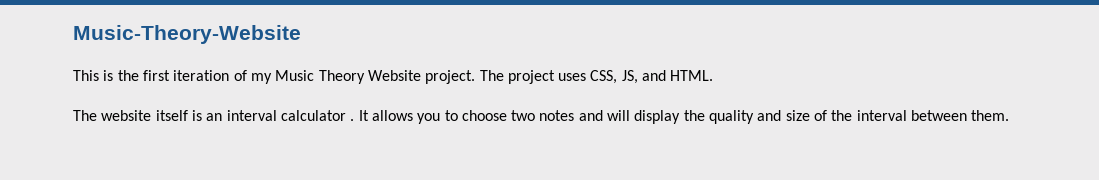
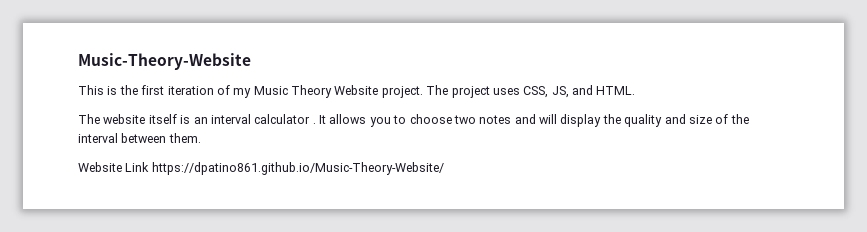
(1010, 115) none -> [78,162,444,175] // Website Link https://dpatino861.github.io/Music-Theory-Website/

